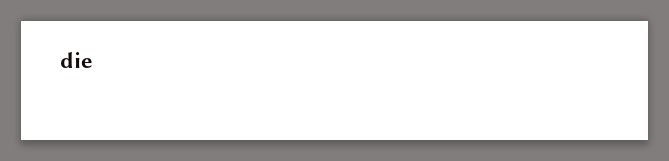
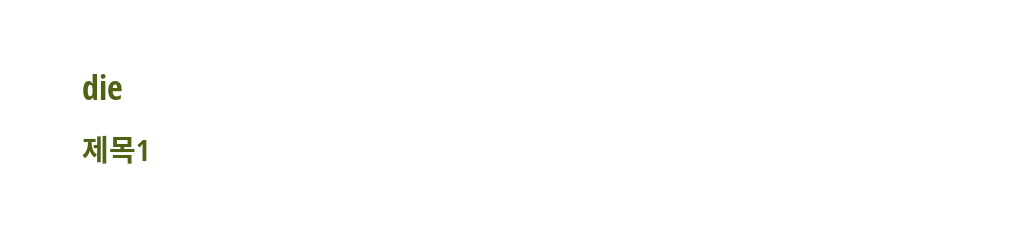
(93, 60) none -> [82,135,149,164] // 제목1

